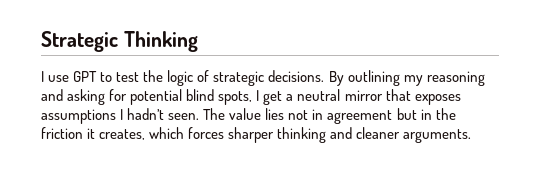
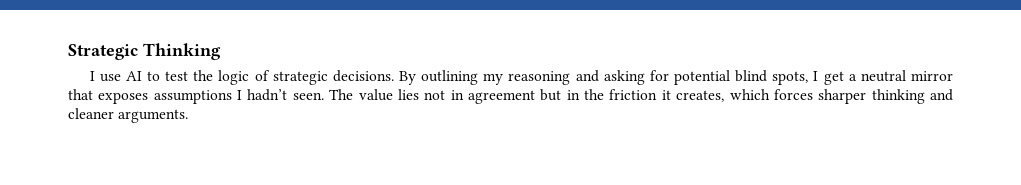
[73,71,98,82] GPT -> [125,71,142,81] AI

